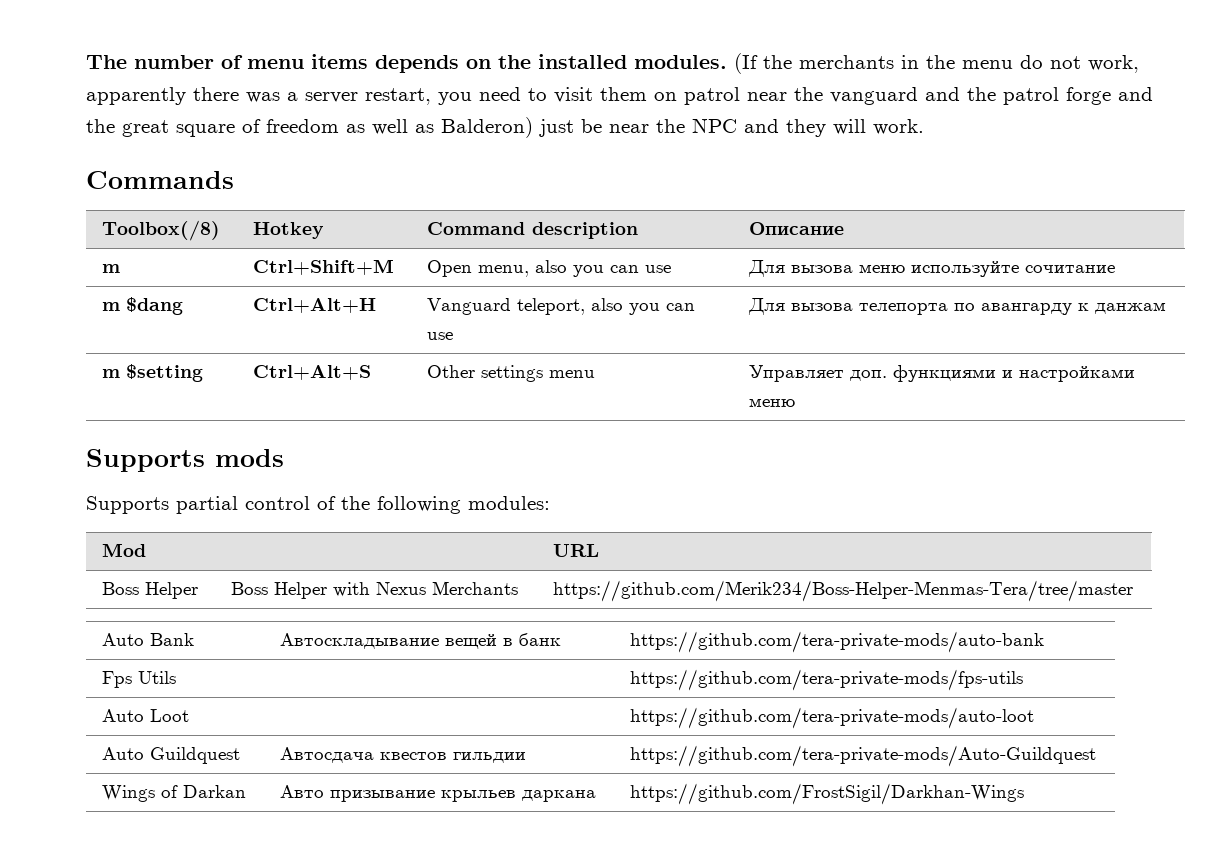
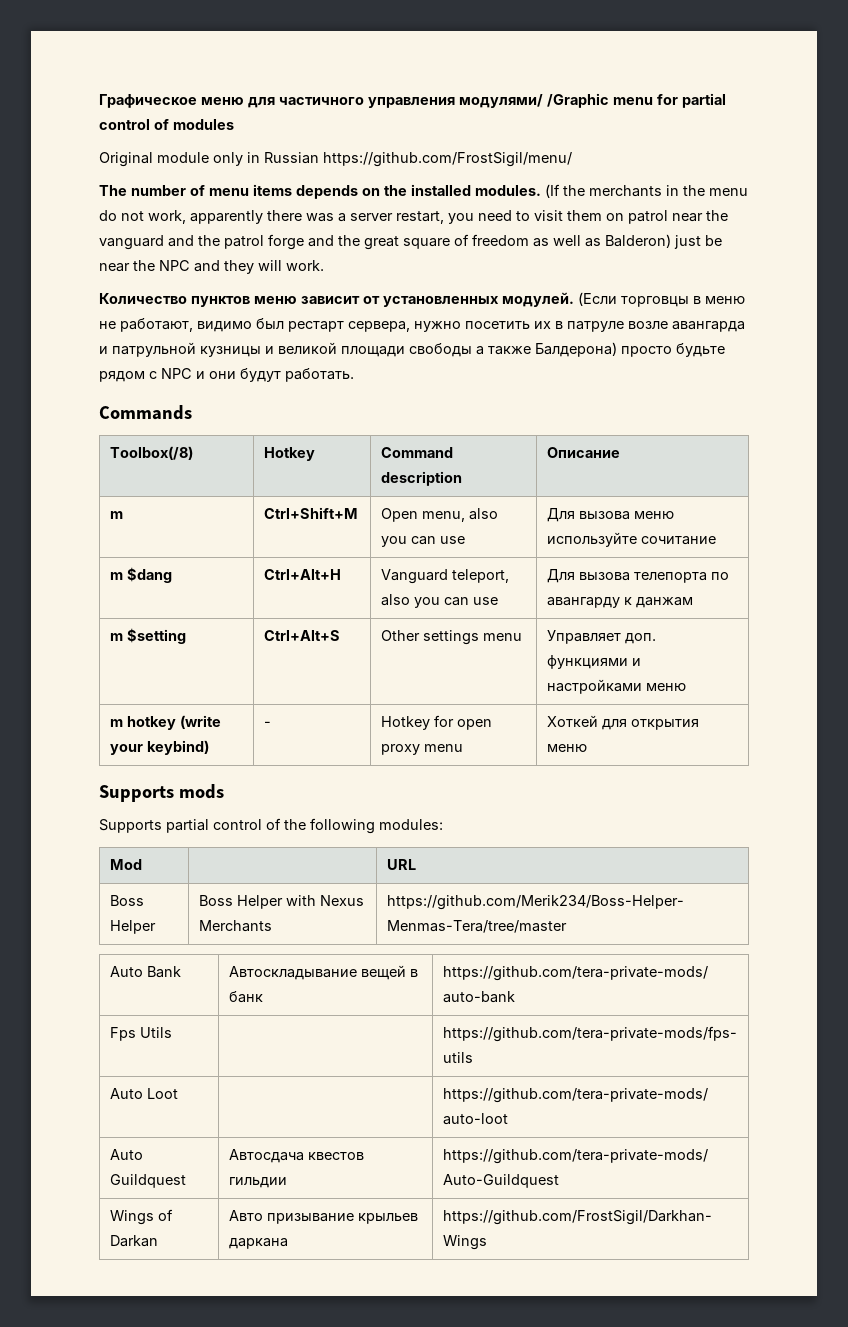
(86, 62) none -> [99,93,726,108] [99,119,234,130] [99,152,572,167] Графическое меню для частичного управления модулями/ /Graphic menu for partial control of modules // Original module only in Russian https://github.com/FrostSigil/menu/ //
(924, 127) none -> [99,292,745,307] [99,318,745,332] [99,342,725,357] [99,368,354,382] // Количество пунктов меню зависит от установленных модулей. (Если торговцы в меню не работают, видимо был рестарт сервера, нужно посетить их в патруле возле авангарда и патрульной кузницы и великой площади свободы а также Балдерона) просто будьте рядом с NPC и они будут работать.
(796, 402) none -> [110,715,222,730] [110,740,210,755] [264,721,272,727] [381,715,493,730] [381,744,464,755] [547,715,700,730] [547,744,588,752] // m hotkey (write your keybind) | - | Hotkey for open proxy menu | Хоткей для открытия меню

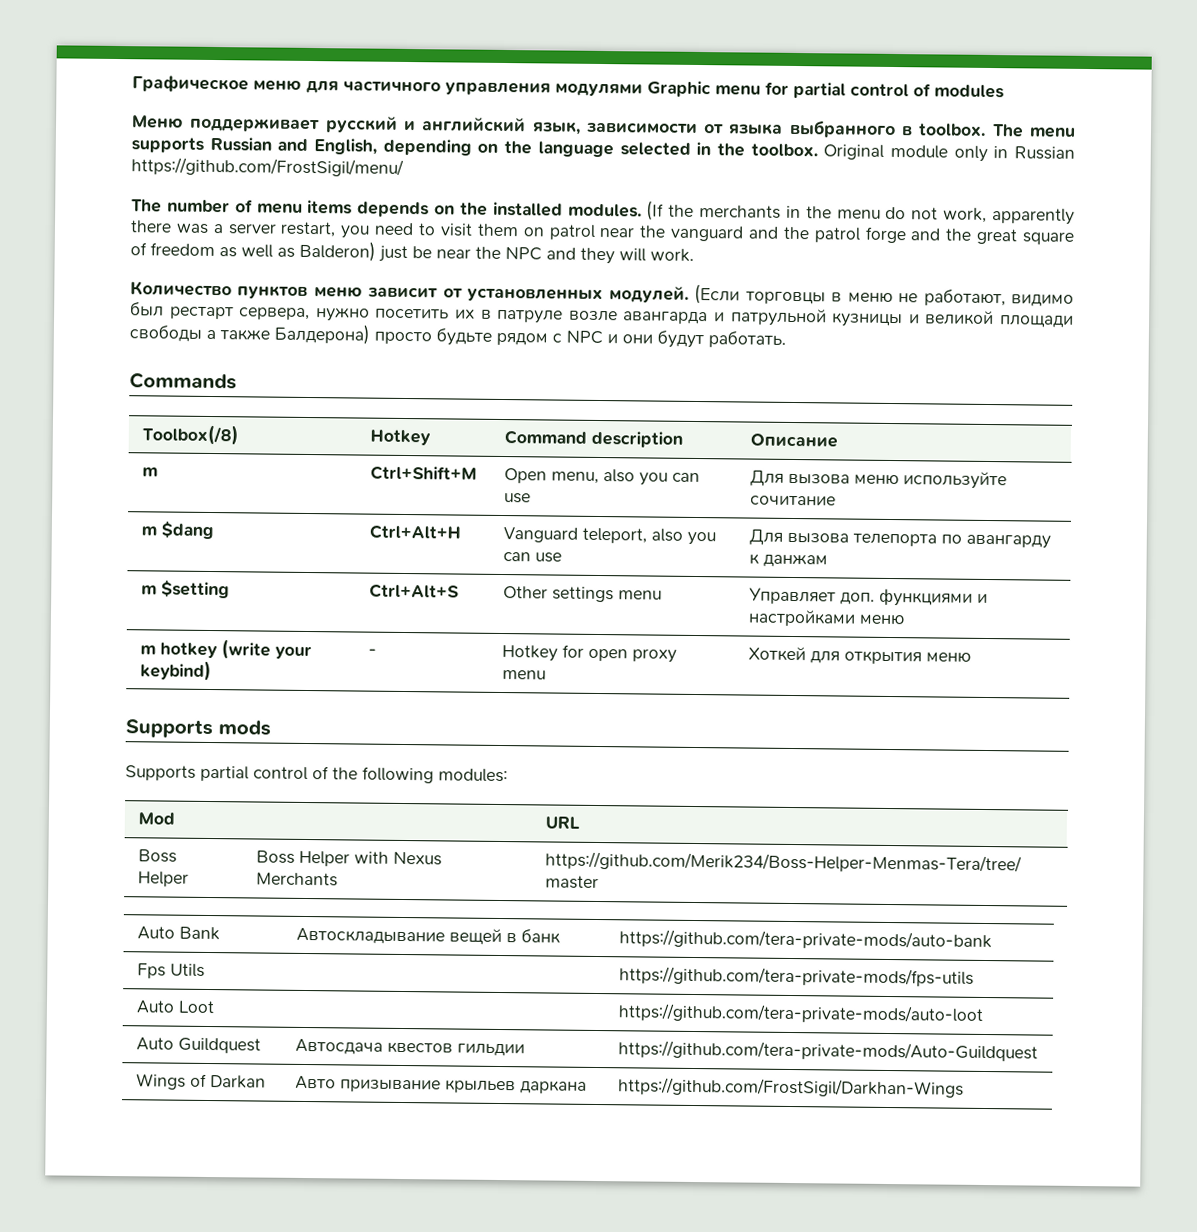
[459,93,609,108] модулями/ /Graphic -> [555,80,711,98] модулями Graphic
(234, 124) none -> [131,115,1076,139] [131,136,818,158] Меню поддерживает русский и английский язык, зависимости от языка выбранного в toolbox. The menu supports Russian and English, depending on the language selected in the toolbox.

